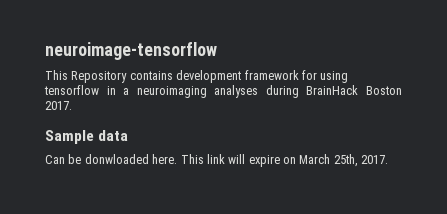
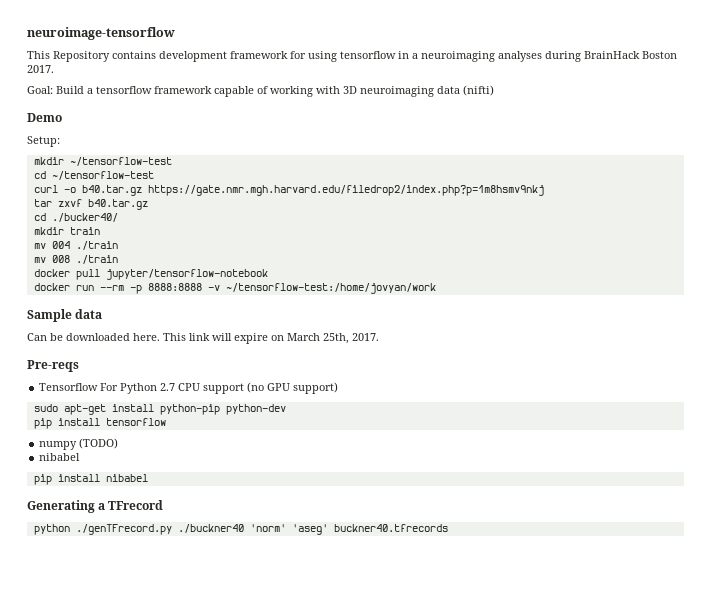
(72, 105) none -> [27,85,494,97] [27,113,62,122] [27,136,60,147] [33,157,172,166] [33,171,154,180] [33,185,544,196] [33,199,148,210] [33,213,118,222] [33,227,100,235] [33,241,118,250] [33,255,118,264] [33,269,268,280] [33,283,436,294] // Goal: Build a tensorflow framework capable of working with 3D neuroimaging data (nifti) // Demo // Setup: // mkdir ~/tensorflow-test // cd ~/tensorflow-test // curl -o b40.tar.gz https://gate.nmr.mgh.harvard.edu/filedrop2/index.php?p=1m8hsmv9nkj // tar zxvf b40.tar.gz // cd ./bucker40/ // mkdir train // mv 004 ./train // mv 008 ./train // docker pull jupyter/tensorflow-notebook // docker run --rm -p 8888:8888 -v ~/tensorflow-test:/home/jovyan/work
[84,154,149,164] donwloaded -> [66,333,130,341] downloaded
(389, 159) none -> [27,360,79,372] [39,382,339,394] [33,404,286,415] [33,418,166,429] [39,438,119,450] [39,453,81,461] [33,474,148,485] [27,500,164,513] [33,524,448,535] // Pre-reqs // Tensorflow For Python 2.7 CPU support (no GPU support) // sudo apt-get install python-pip python-dev // pip install tensorflow // numpy (TODO) // nibabel // pip install nibabel // Generating a TFrecord // python ./genTFrecord.py ./buckner40 'norm' 'aseg' buckner40.tfrecords

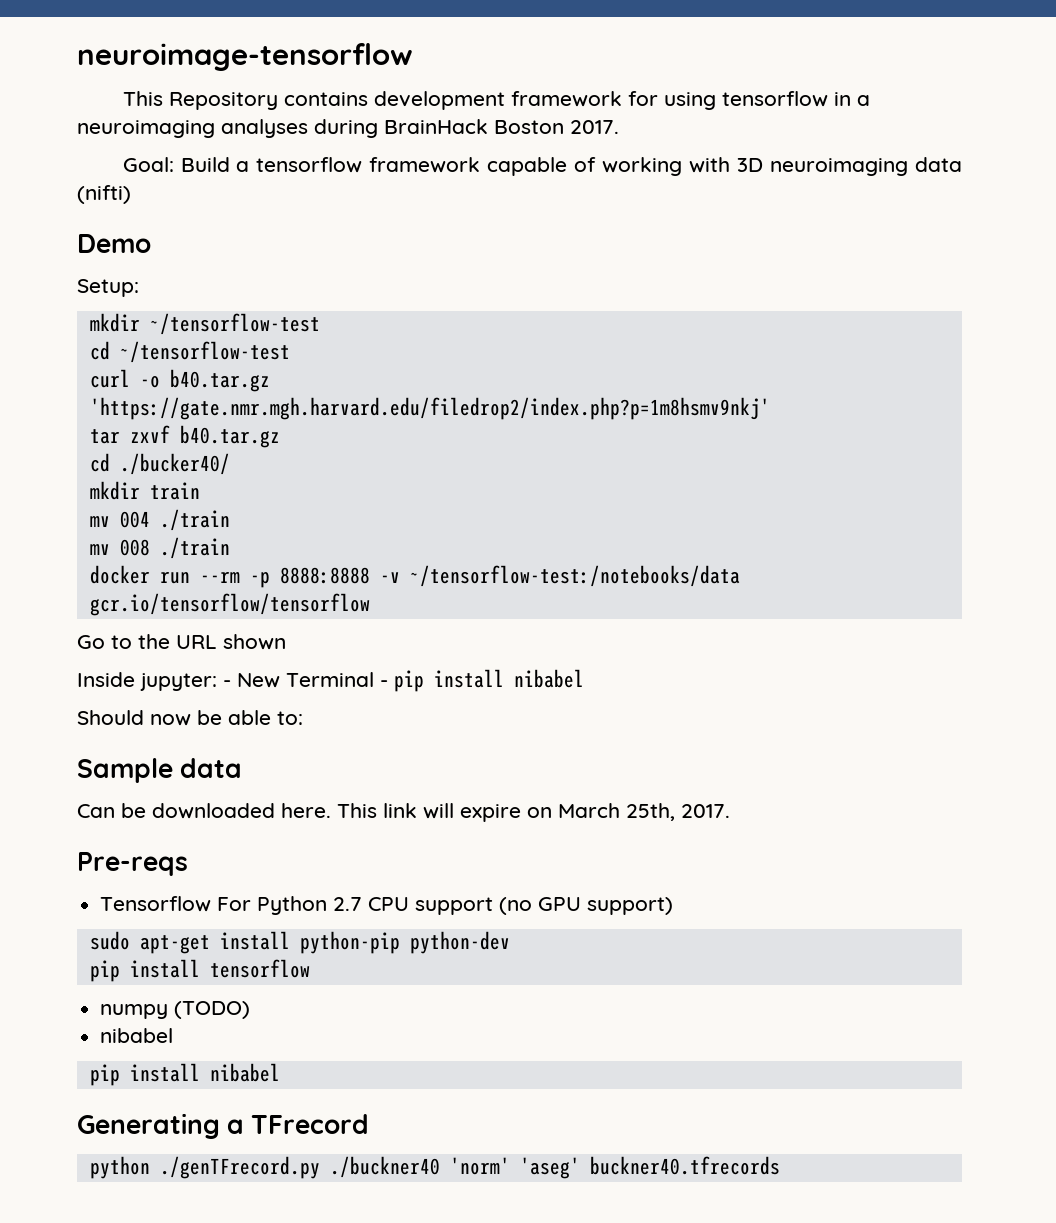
[147,185,544,196] https://gate.nmr.mgh.harvard.edu/filedrop2/index.php?p=1m8hsmv9nkj -> [89,397,770,420] 'https://gate.nmr.mgh.harvard.edu/filedrop2/index.php?p=1m8hsmv9nkj'
[33,269,268,280] // docker pull jupyter/tensorflow-notebook -> (230, 548) none
[225,283,436,294] ~/tensorflow-test:/home/jovyan/work -> [409,565,740,587] [89,593,370,616] [77,634,286,650] [77,669,584,692] [77,710,303,726] ~/tensorflow-test:/notebooks/data gcr.io/tensorflow/tensorflow // Go to the URL shown // Inside jupyter: - New Terminal - pip install nibabel // Should now be able to:

